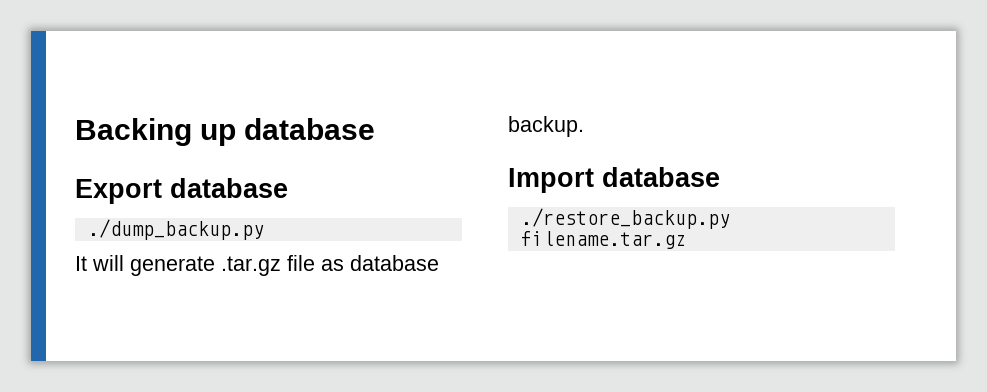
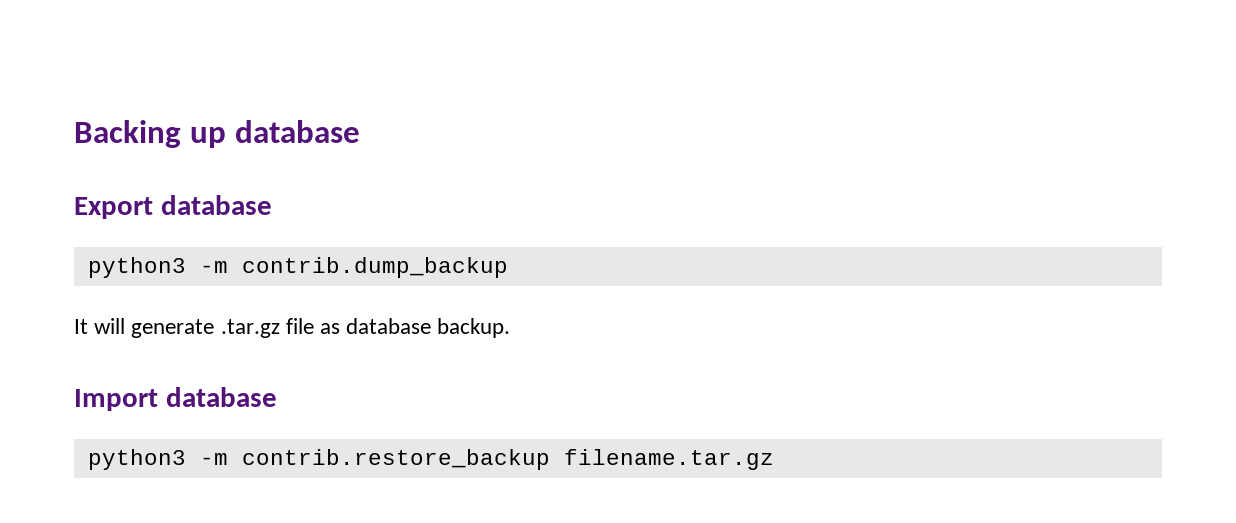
[87,219,264,240] ./dump_backup.py -> [87,257,508,278] python3 -m contrib.dump_backup
[520,208,730,229] ./restore_backup.py -> [87,449,550,470] python3 -m contrib.restore_backup

